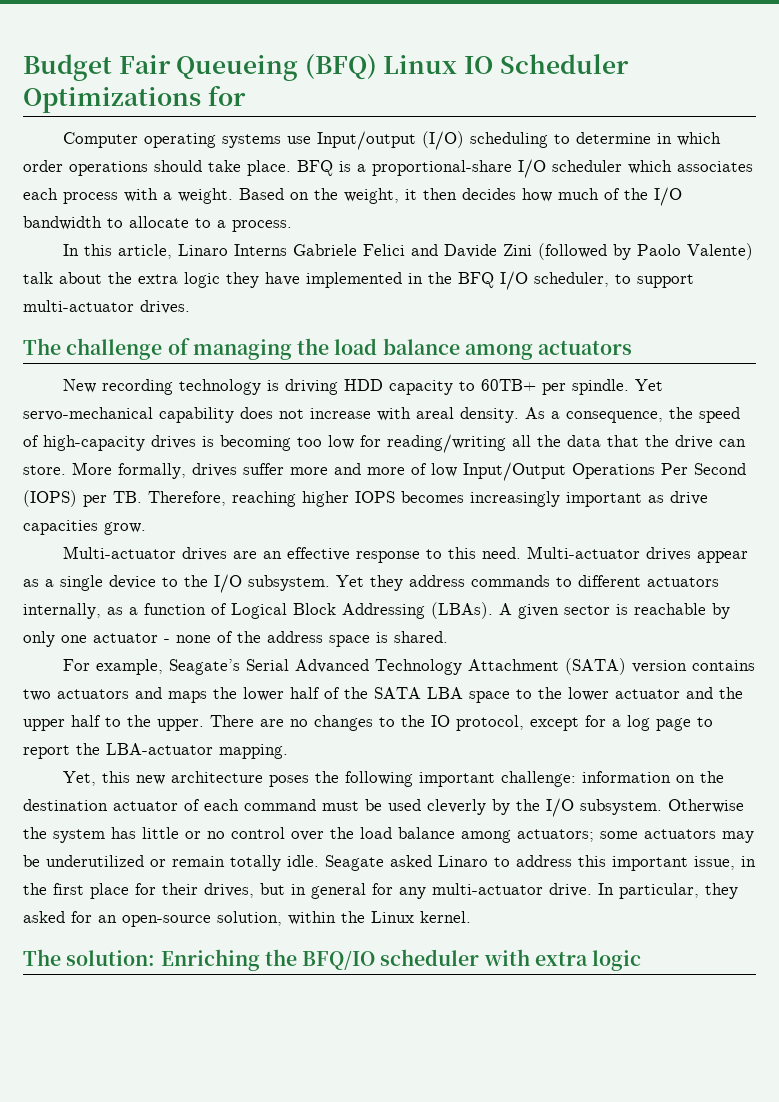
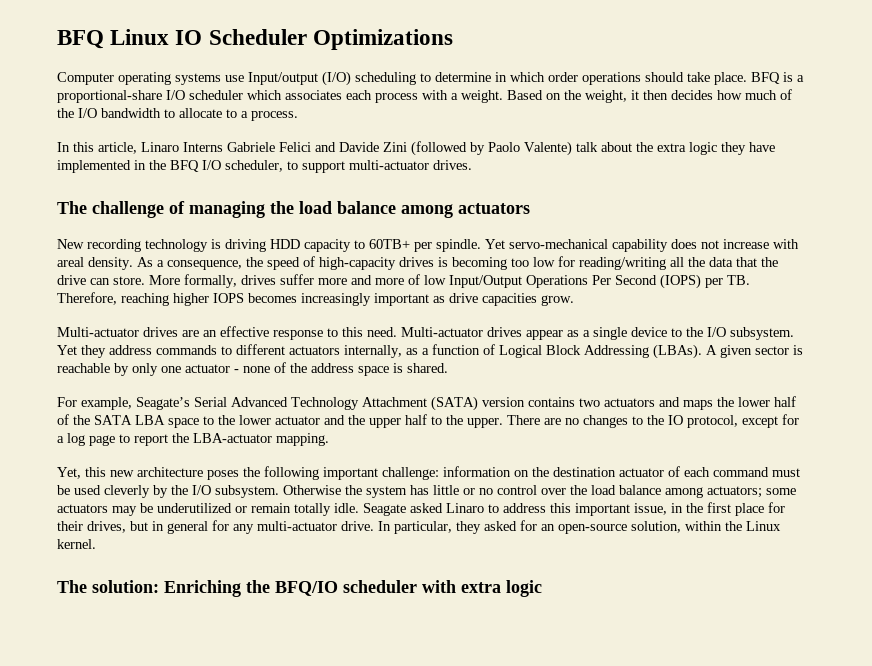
[23,53,377,81] Budget Fair Queueing (BFQ) -> [57,30,104,49] BFQ
[207,85,246,106] for -> (453, 39) none

